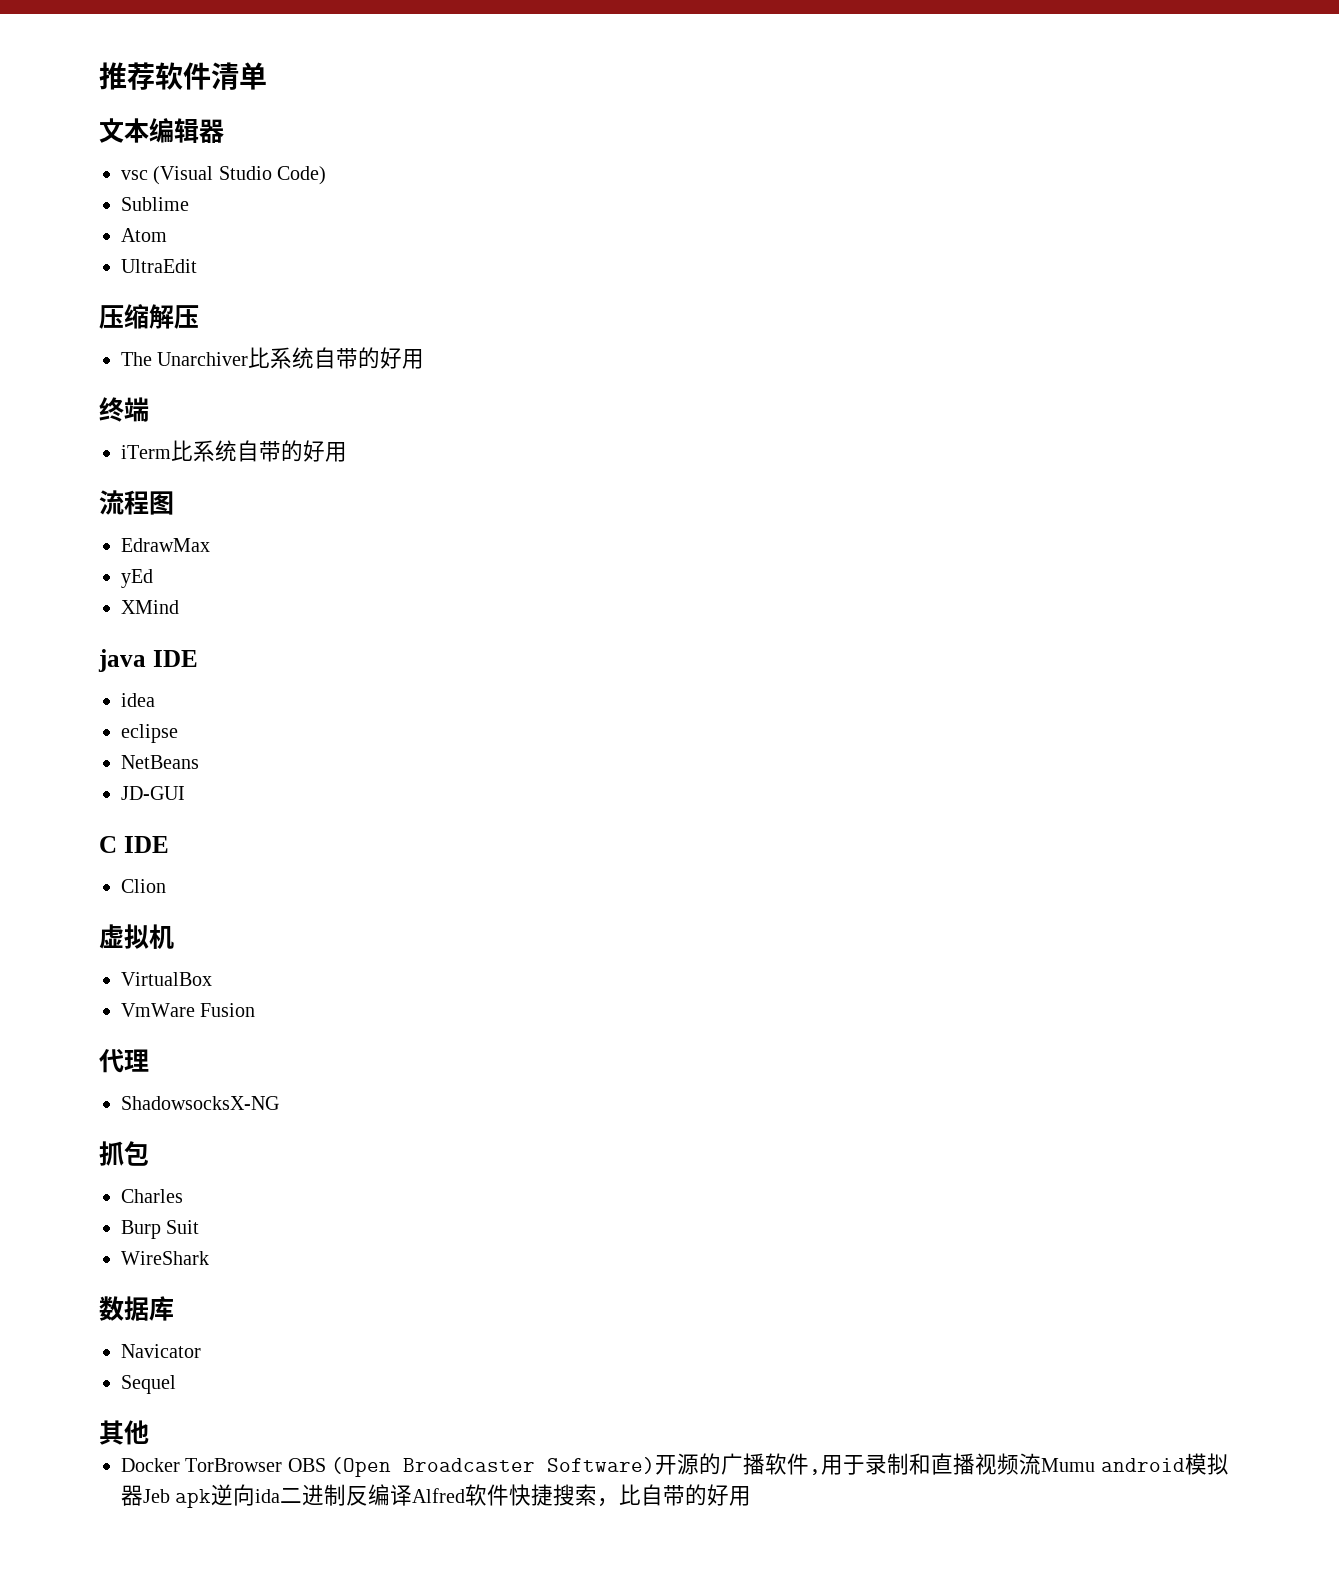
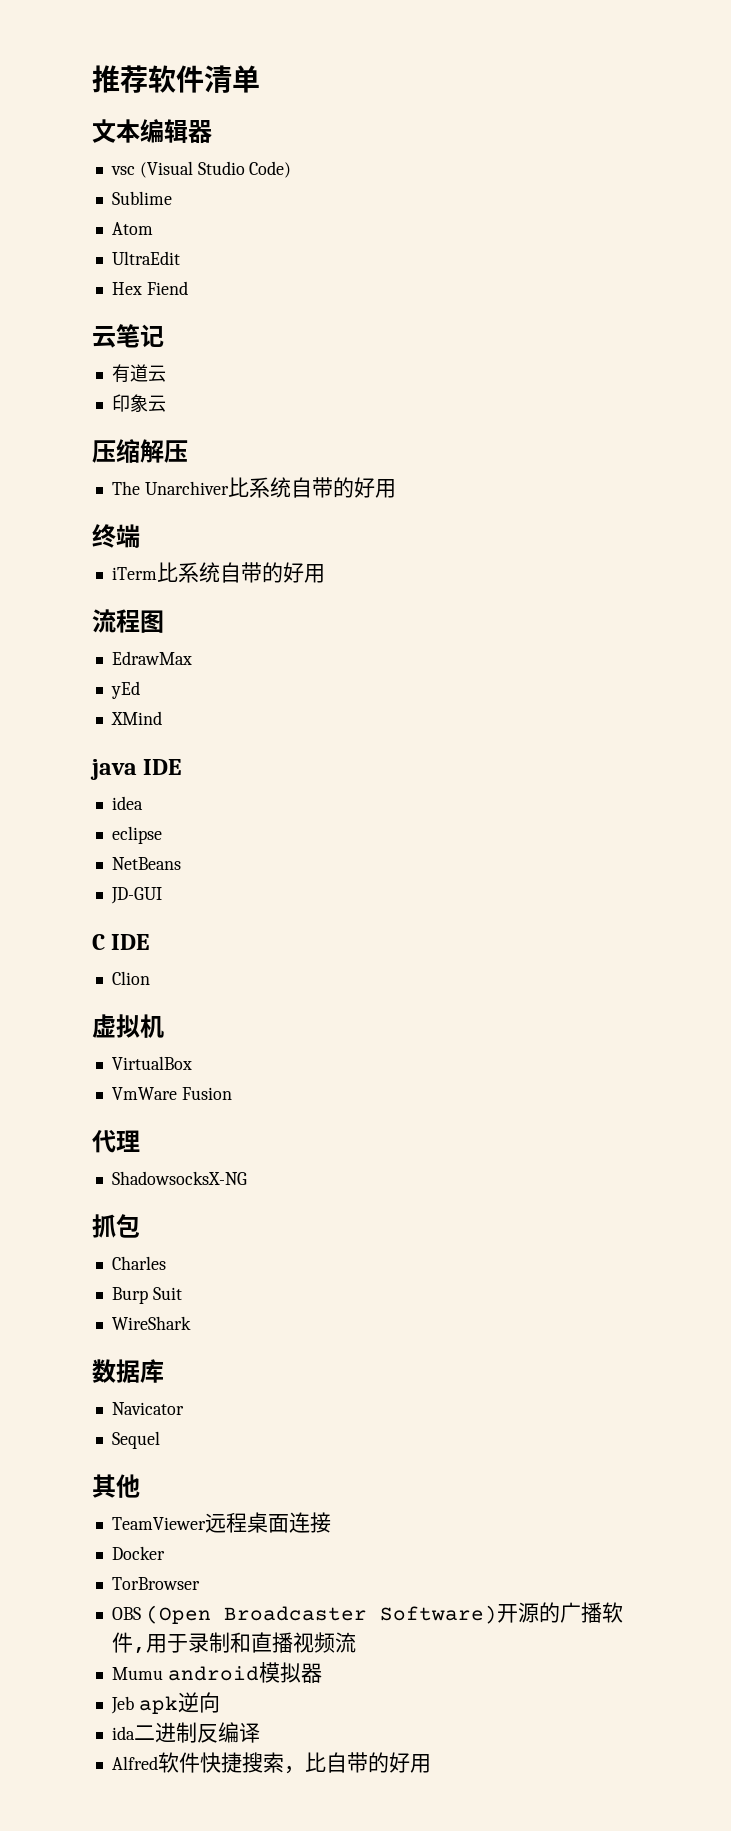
(197, 266) none -> [111,281,188,295] [92,324,164,348] [111,364,166,383] [111,394,166,412] // Hex Fiend // 云笔记 // 有道云 // 印象云
(149, 1432) none -> [111,1512,331,1533] // TeamViewer远程桌面连接
(180, 1465) none -> (165, 1553) //
(283, 1465) none -> (200, 1583) //
(1042, 1464) none -> (356, 1642) //
(143, 1495) none -> (322, 1673) //
(256, 1495) none -> (220, 1702) //
(413, 1495) none -> (260, 1732) //

